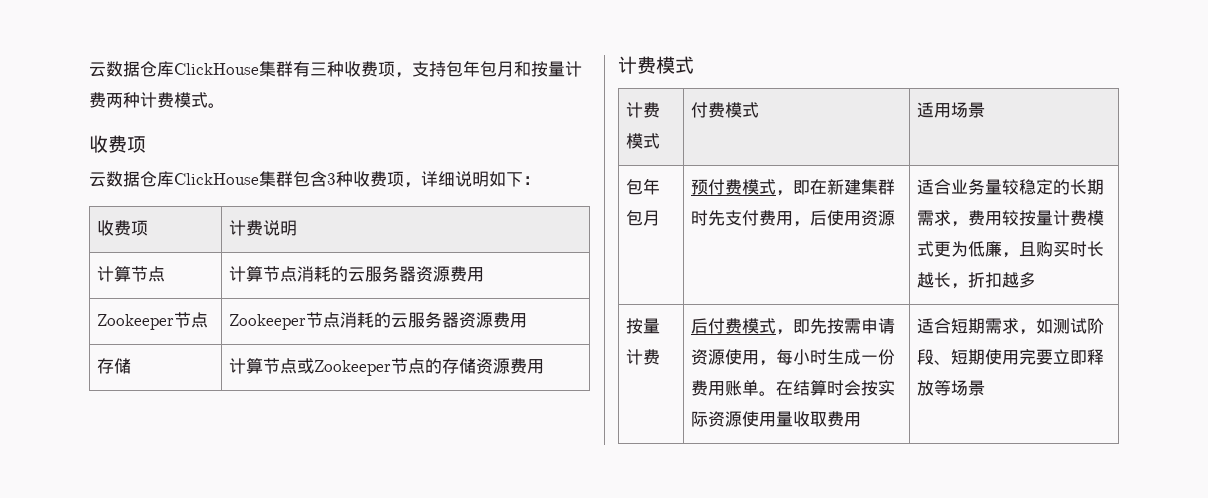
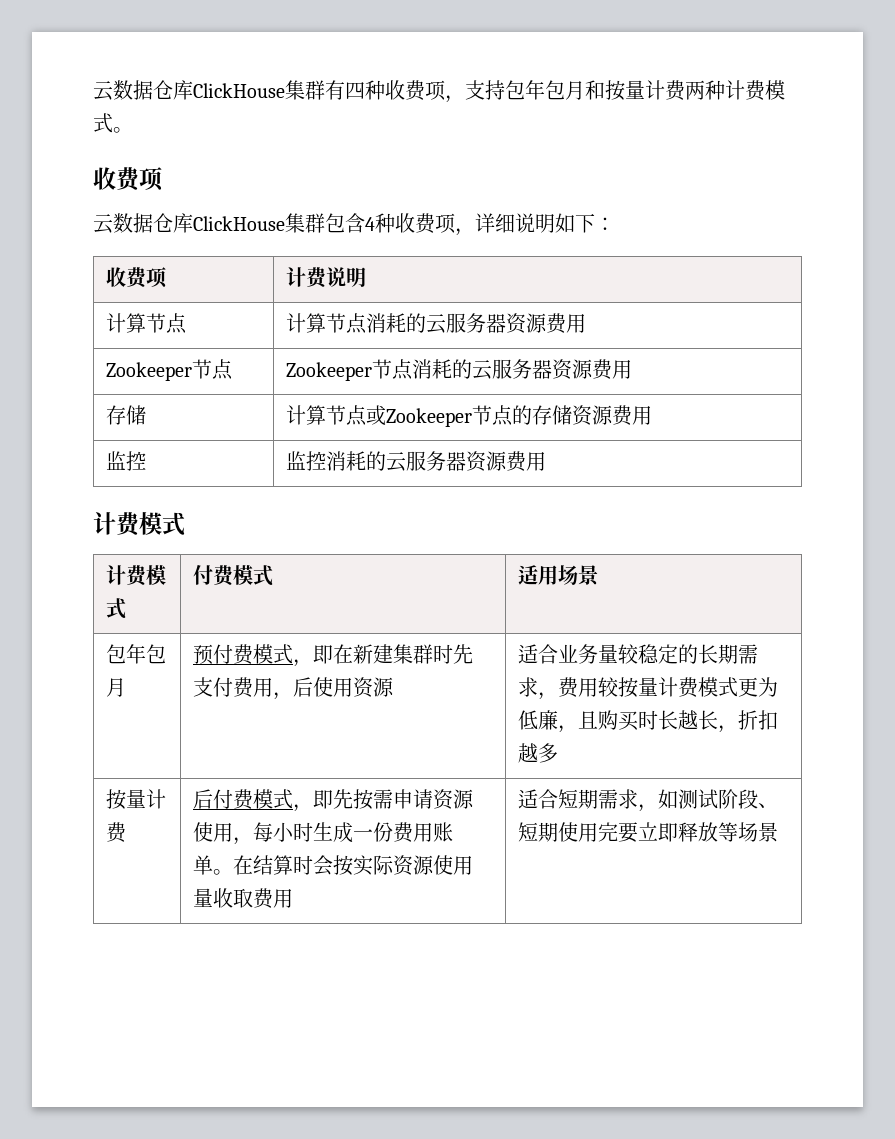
[310,62,327,76] 三 -> [345,82,365,99] 四
[327,173,336,185] 3 -> [365,217,375,231] 4
(544, 366) none -> [106,451,147,471] [286,451,547,472] // 监控 | 监控消耗的云服务器资源费用

